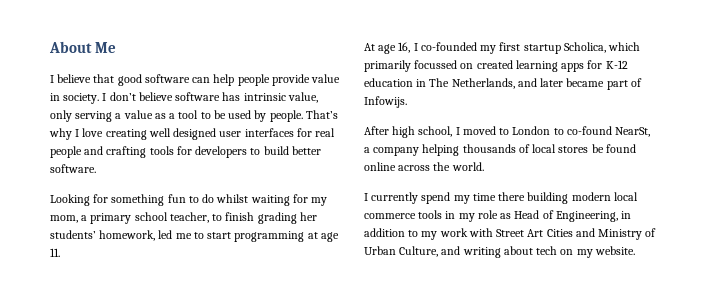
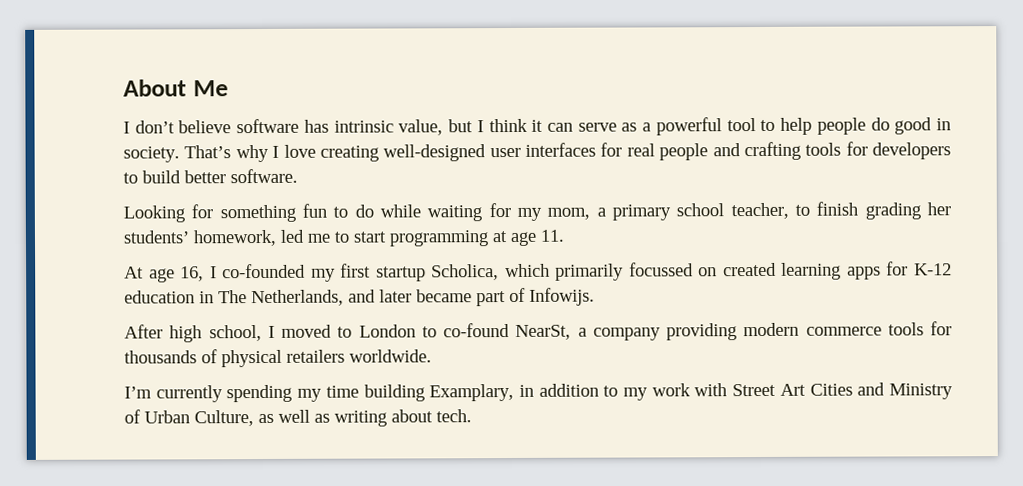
[57,74,341,86] [50,93,107,104] believe that good software can help people provide value in society. I -> (130, 127) none
[50,110,153,122] only serving a value -> [448,118,617,133] but I think it can serve
(176, 116) none -> [655,117,722,136] powerful
[213,110,303,122] be used by people. -> [780,117,952,135] [123,146,180,163] help people do good in society.
[148,128,217,140] well designed -> [383,144,487,162] well-designed
[216,194,249,203] whilst -> [380,204,421,218] while
[422,144,636,156] [364,162,484,171] [364,192,638,204] [364,210,618,222] helping thousands of local stores be found online across the world. // I currently spend my time there building modern local commerce tools in my role as Head of Engineering, -> [666,321,952,341] [124,349,432,368] [124,383,515,403] providing modern commerce tools for thousands of physical retailers worldwide. // I’m currently spending my time building Examplary,
[441,246,635,258] and writing about tech on my website. -> [258,409,472,427] as well as writing about tech.

